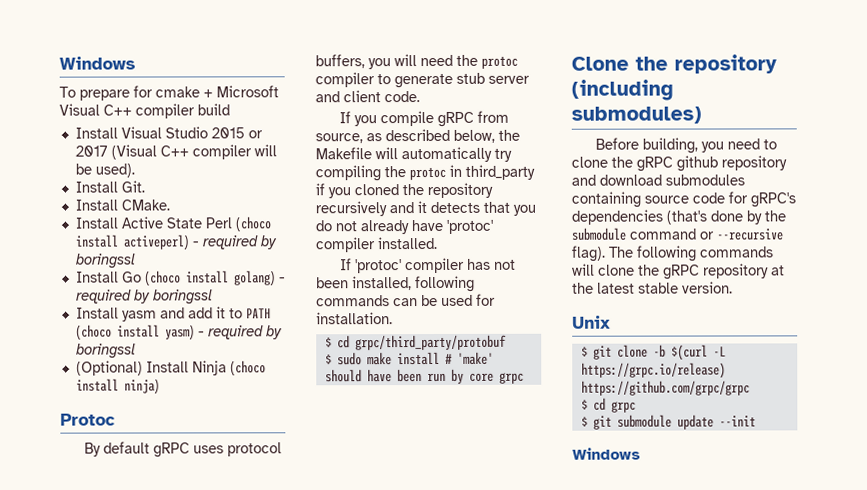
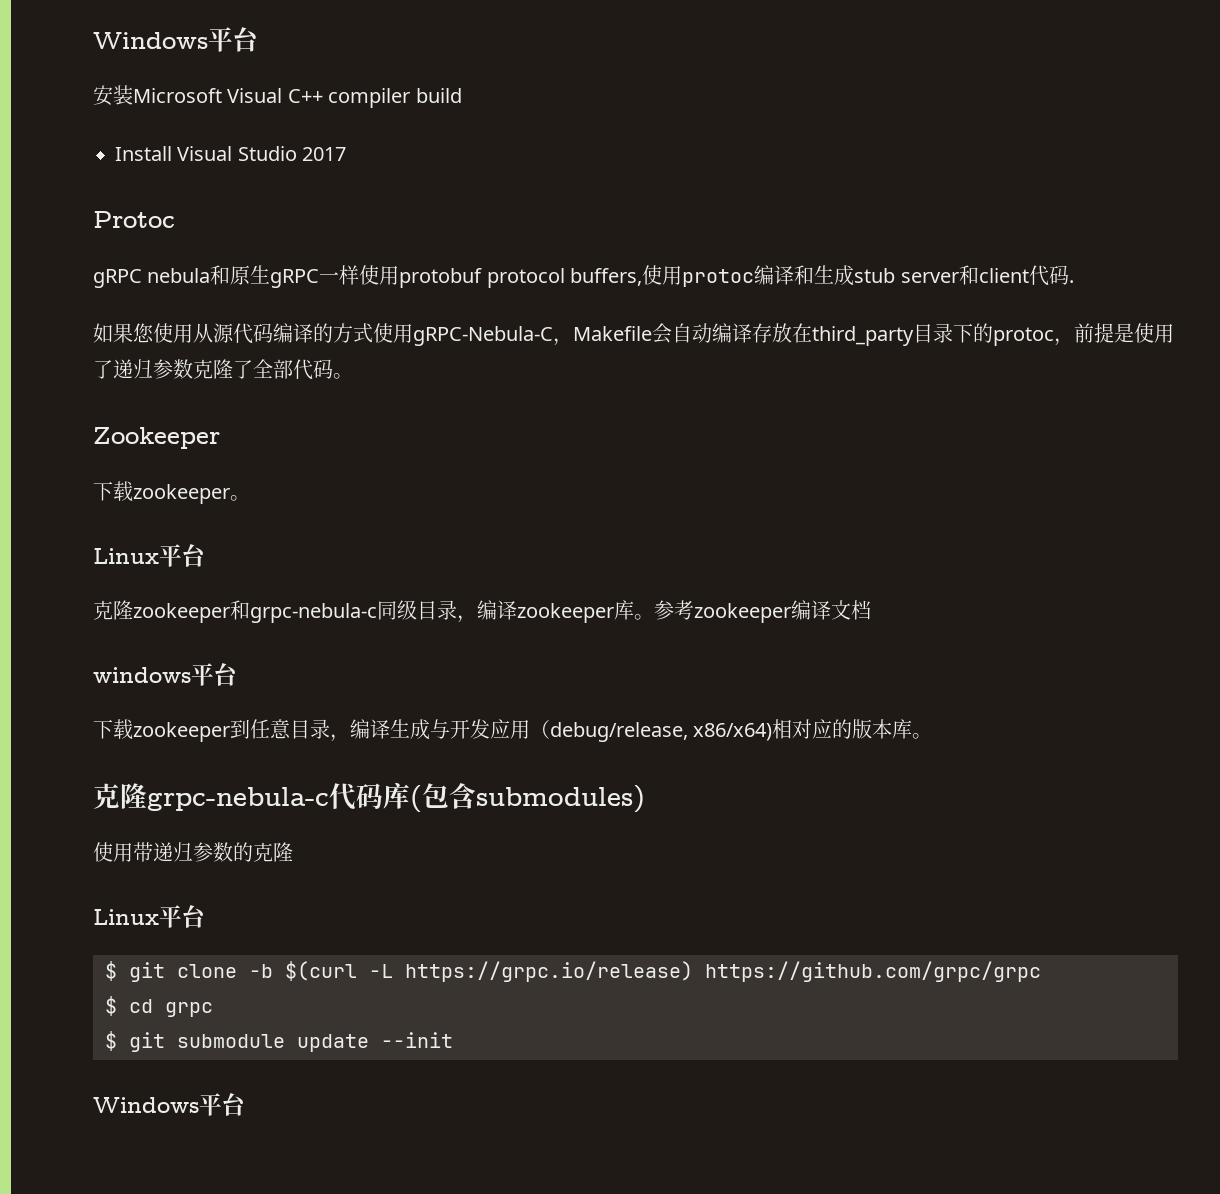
[59,56,136,70] [59,85,213,101] Windows // To prepare for cmake + -> [93,27,259,52] [93,85,133,106] Windows平台 // 安装
[210,127,263,139] 2015 or -> (297, 153) none
[110,144,277,160] [74,163,135,178] [74,180,145,193] [74,199,170,211] [74,216,271,232] [74,234,278,250] [75,253,136,269] [75,270,286,286] [75,289,213,305] [75,306,271,322] [75,324,283,340] [75,343,136,359] [75,360,266,376] [75,378,160,394] [60,413,116,426] [83,441,282,458] [315,54,518,70] [315,72,530,89] [315,90,420,103] [338,110,509,127] [315,128,520,144] [315,146,512,163] [315,164,535,182] [315,182,493,199] [315,201,536,217] [315,219,493,235] [315,236,438,253] [339,257,516,274] [316,275,475,293] [316,293,496,307] [316,312,393,325] [324,334,507,351] [324,351,494,366] [324,368,524,384] [571,54,777,74] [571,79,674,101] [571,106,702,124] [594,137,777,154] [571,155,787,172] [571,174,745,186] [571,191,796,208] [571,209,786,225] [571,227,783,241] [572,245,774,262] [572,263,785,280] [572,281,733,294] [572,315,611,329] (Visual C++ compiler will be used). // Install Git. // Install CMake. // Install Active State Perl (choco install activeperl) - required by boringssl // Install Go (choco install golang) - required by boringssl // Install yasm and add it to PATH (choco install yasm) - required by boringssl // (Optional) Install Ninja (choco install ninja) // Protoc // By default gRPC uses protocol buffers, you will need the protoc compiler to generate stub server and client code. // If you compile gRPC from source, as described below, the Makefile will automatically try compiling the protoc in third_party if you cloned the repository recursively and it detects that you do not already have 'protoc' compiler installed. // If 'protoc' compiler has not been installed, following commands can be used for installation. // $ cd grpc/third_party/protobuf // $ sudo make install # 'make' should have been run by core grpc // Clone the repository (including submodules) // Before building, you need to clone the gRPC github repository and download submodules containing source code for gRPC's dependencies (that's done by the submodule command or --recursive flag). The following commands will clone the gRPC repository at the latest stable version. // Unix -> [93,211,175,228] [93,265,1074,288] [93,323,1174,346] [93,359,353,380] [93,427,220,449] [93,481,250,504] [93,544,206,567] [93,600,871,623] [93,663,238,686] [93,719,933,742] [93,782,645,813] [93,842,293,862] [93,905,206,928] // Protoc // gRPC nebula和原生gRPC一样使用protobuf protocol buffers,使用protoc编译和生成stub server和client代码. // 如果您使用从源代码编译的方式使用gRPC-Nebula-C，Makefile会自动编译存放在third_party目录下的protoc，前提是使用了递归参数克隆了全部代码。 // Zookeeper // 下载zookeeper。 // Linux平台 // 克隆zookeeper和grpc-nebula-c同级目录，编译zookeeper库。参考zookeeper编译文档 // windows平台 // 下载zookeeper到任意目录，编译生成与开发应用（debug/release, x86/x64)相对应的版本库。 // 克隆grpc-nebula-c代码库(包含submodules) // 使用带递归参数的克隆 // Linux平台
(641, 453) none -> [199,1093,246,1116] 平台

